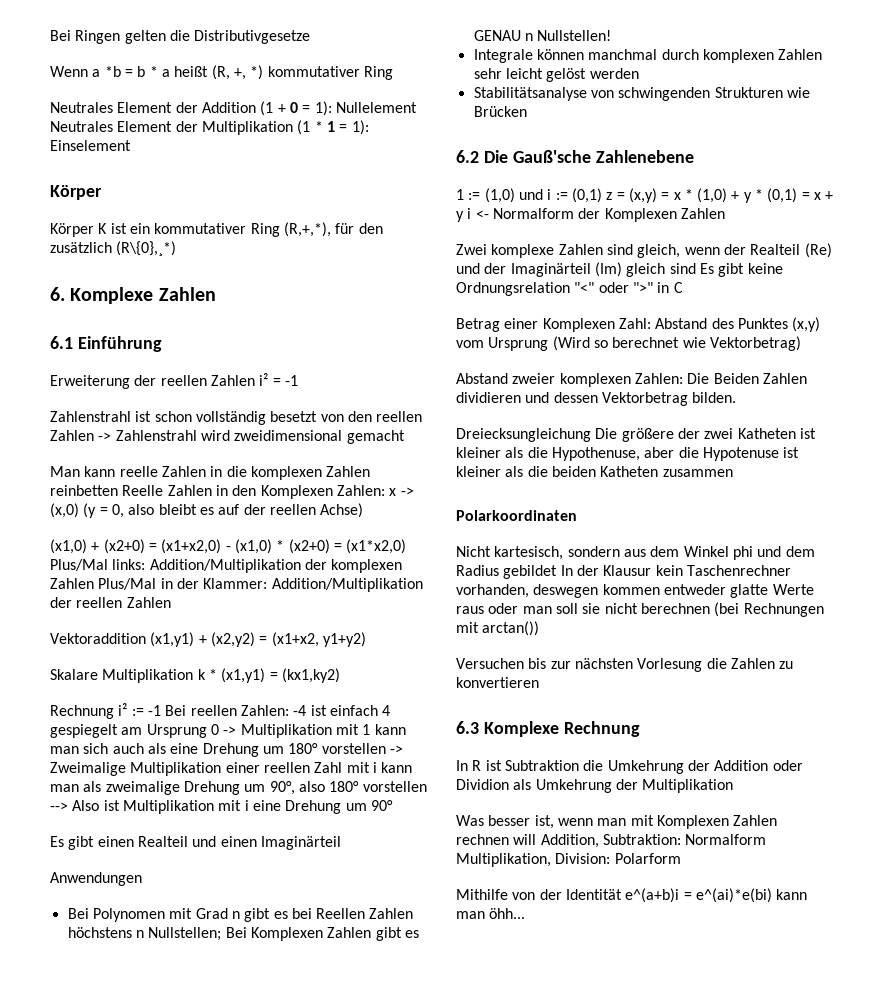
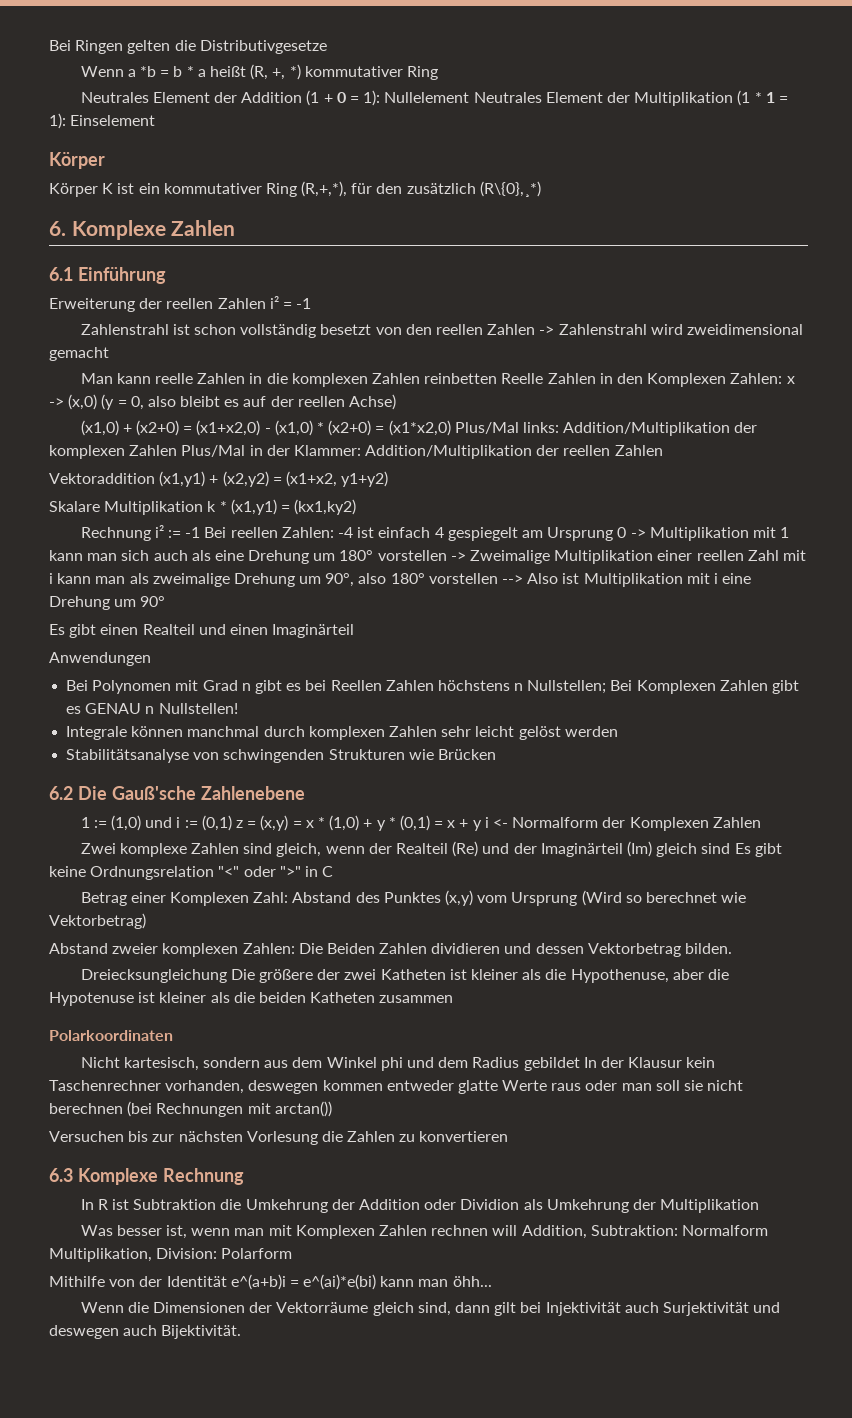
(526, 913) none -> [80,1302,781,1316] [49,1325,242,1339] // Wenn die Dimensionen der Vektorräume gleich sind, dann gilt bei Injektivität auch Surjektivität und deswegen auch Bijektivität.

